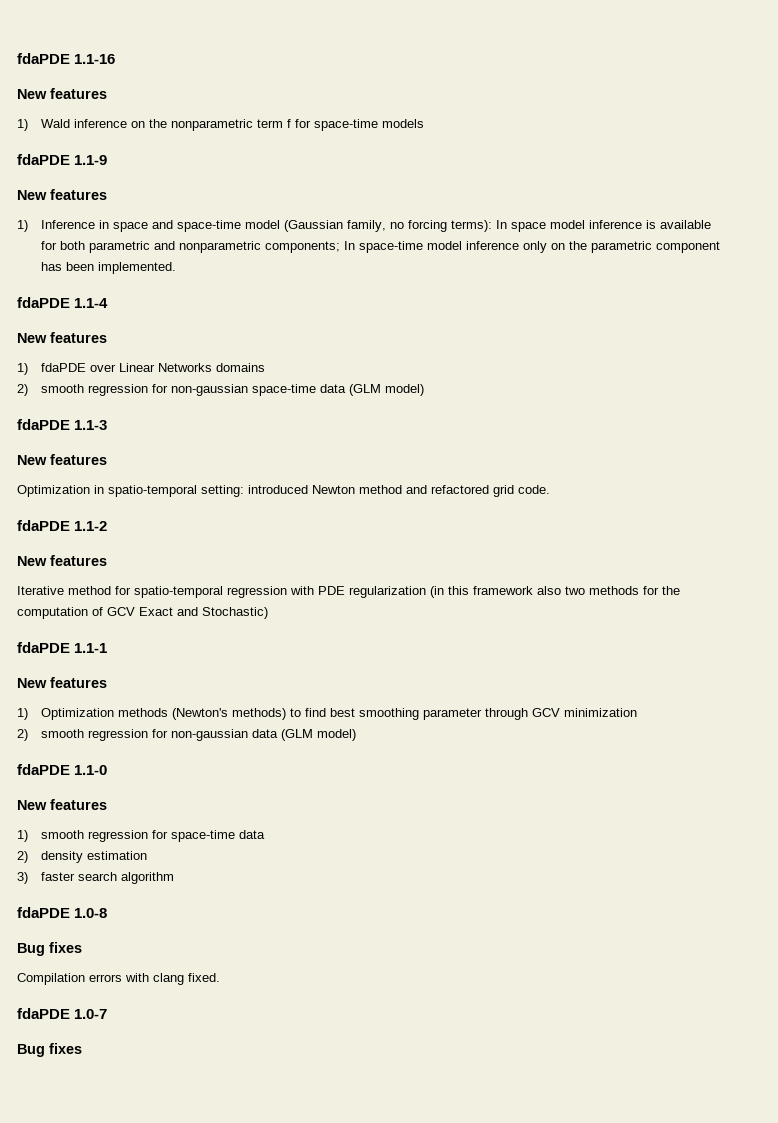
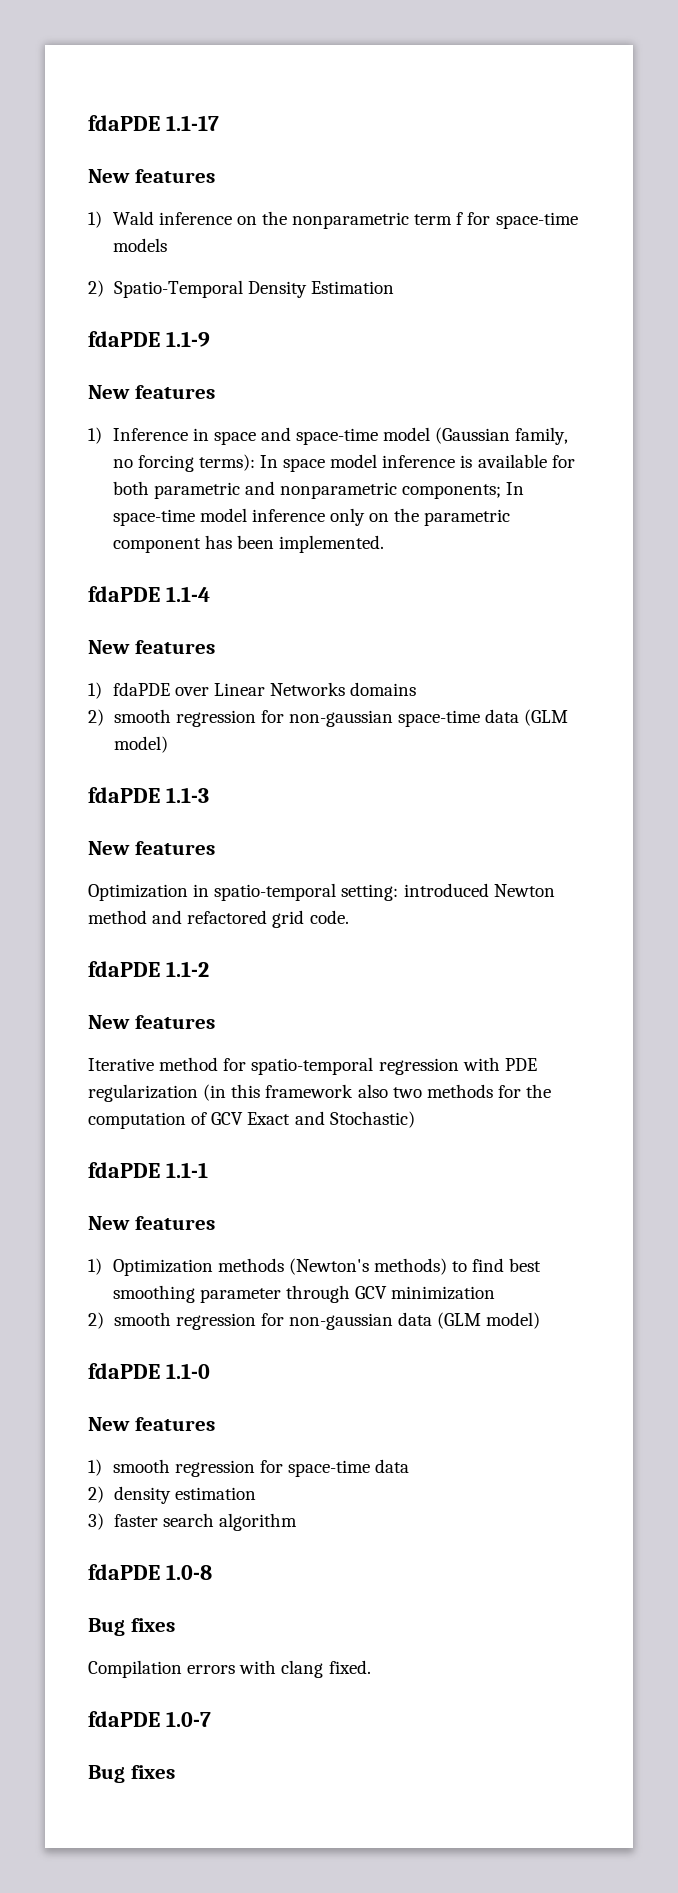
[17,53,116,64] fdaPDE 1.1-16 -> [88,115,219,131] fdaPDE 1.1-17
(425, 123) none -> [88,280,394,298] // 2) Spatio-Temporal Density Estimation

